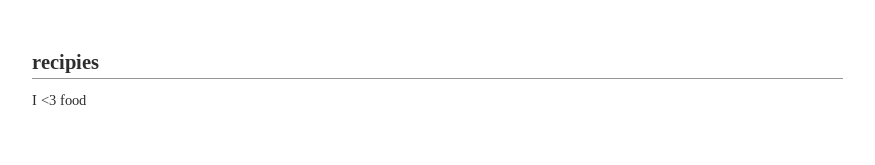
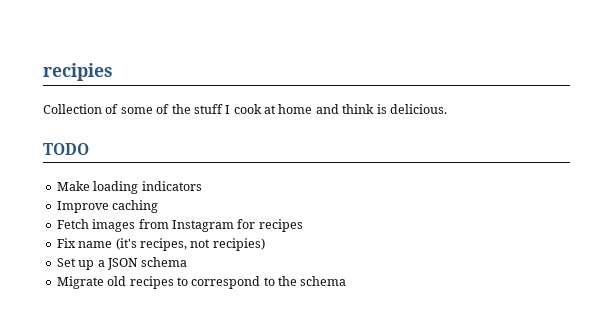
[32,94,87,105] I <3 food -> [43,104,447,114] [43,143,89,155] [56,181,202,194] [56,200,159,213] [56,219,303,232] [56,238,265,251] [56,257,188,270] [56,276,347,289] Collection of some of the stuff I cook at home and think is delicious. // TODO // Make loading indicators // Improve caching // Fetch images from Instagram for recipes // Fix name (it's recipes, not recipies) // Set up a JSON schema // Migrate old recipes to correspond to the schema

